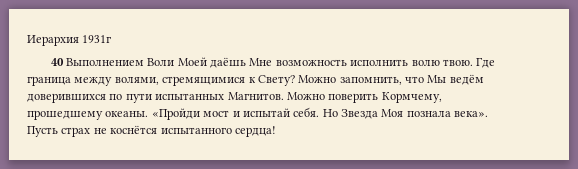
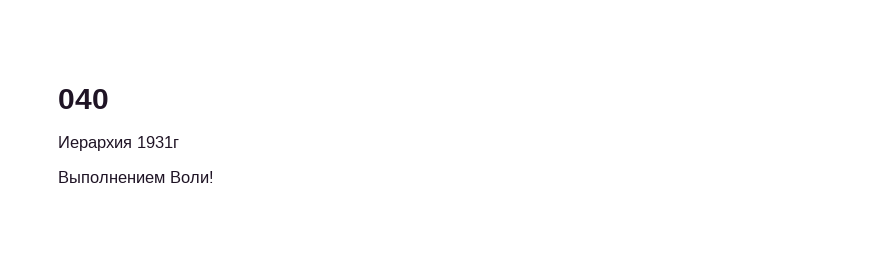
(27, 40) none -> [58,89,109,109] 040 //
[50,57,496,68] [27,74,484,86] [27,92,442,103] [27,107,489,120] [27,125,276,137] 40 Выполнением Воли Моей даёшь Мне возможность исполнить волю твою. Где граница между волями, стремящимися к Свету? Можно запомнить, что Мы ведём доверившихся по пути испытанных Магнитов. Можно поверить Кормчему, прошедшему океаны. «Пройди мост и испытай себя. Но Звезда Моя познала века». Пусть страх не коснётся испытанного сердца! -> [58,171,214,183] Выполнением Воли!

